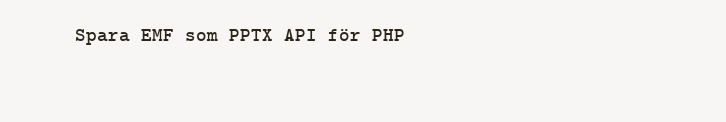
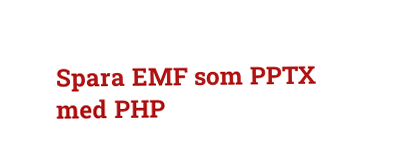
[284,29,361,41] API för -> [56,99,108,120] med

